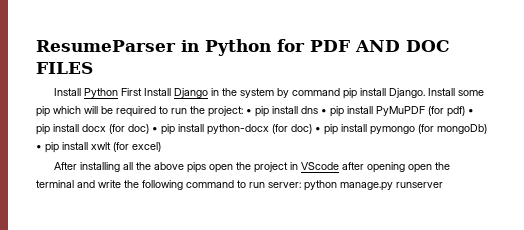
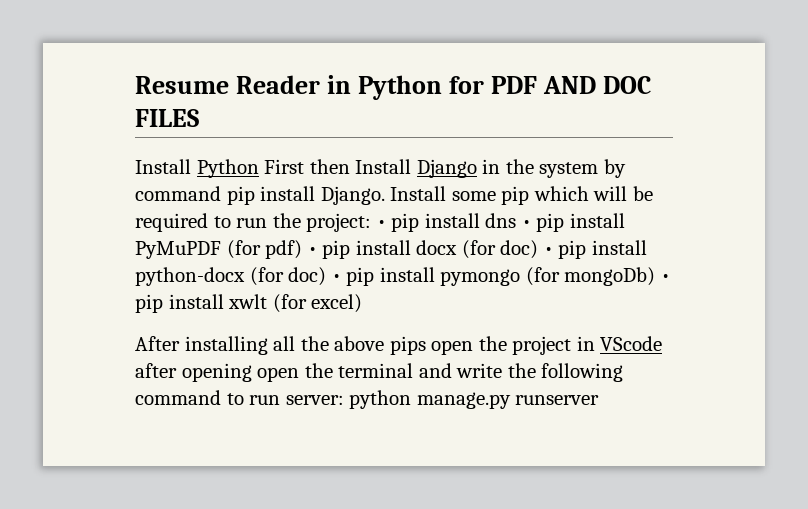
[36,40,176,52] ResumeParser -> [135,75,321,94] Resume Reader
(143, 92) none -> [309,159,350,174] then

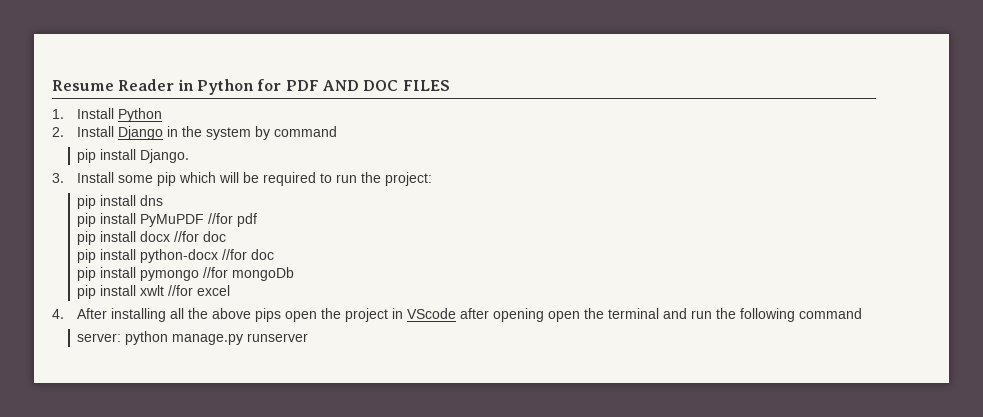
(199, 118) none -> [52,109,64,119] 1.
[264,159,350,174] First then -> [52,127,64,137] // 2.
(221, 193) none -> (338, 131) //
(385, 195) none -> [52,173,64,183] // 3.
[376,220,386,228] • -> (433, 179) //
[521,220,531,228] • -> (164, 200) //
[226,240,647,259] [135,267,670,286] [135,294,363,313] (for pdf) • pip install docx (for doc) • pip install python-docx (for doc) • pip install pymongo (for mongoDb) • pip install xwlt (for excel) // -> [208,213,258,227] [77,231,227,245] [77,249,275,263] [77,267,295,281] [77,285,231,299] [52,309,64,319] //for pdf // pip install docx //for doc // pip install python-docx //for doc // pip install pymongo //for mongoDb // pip install xwlt //for excel // 4.
[456,363,503,378] write -> [691,310,713,319] run
[226,393,281,405] to run -> (863, 313) //

